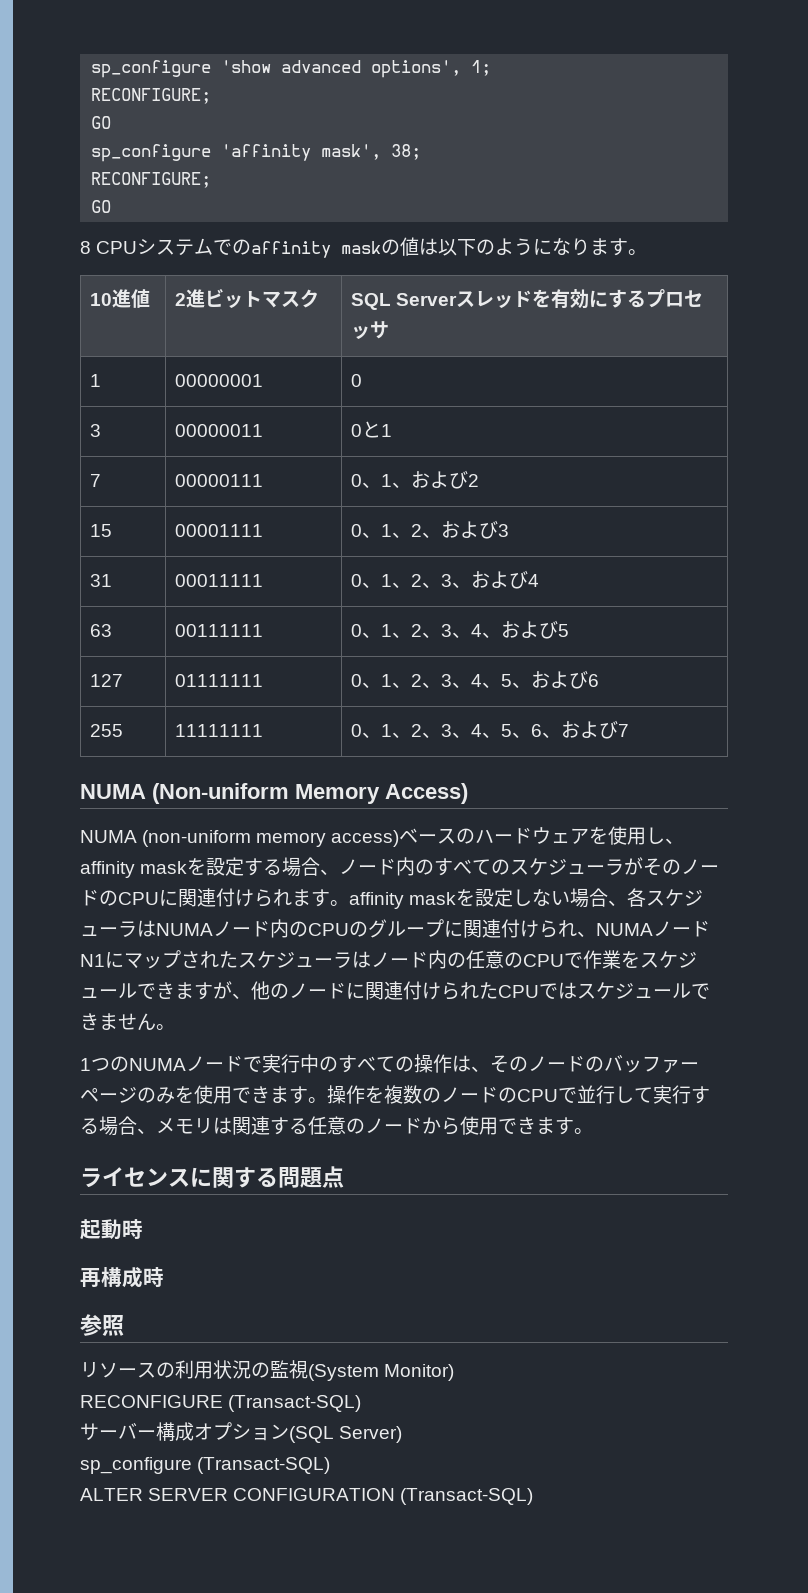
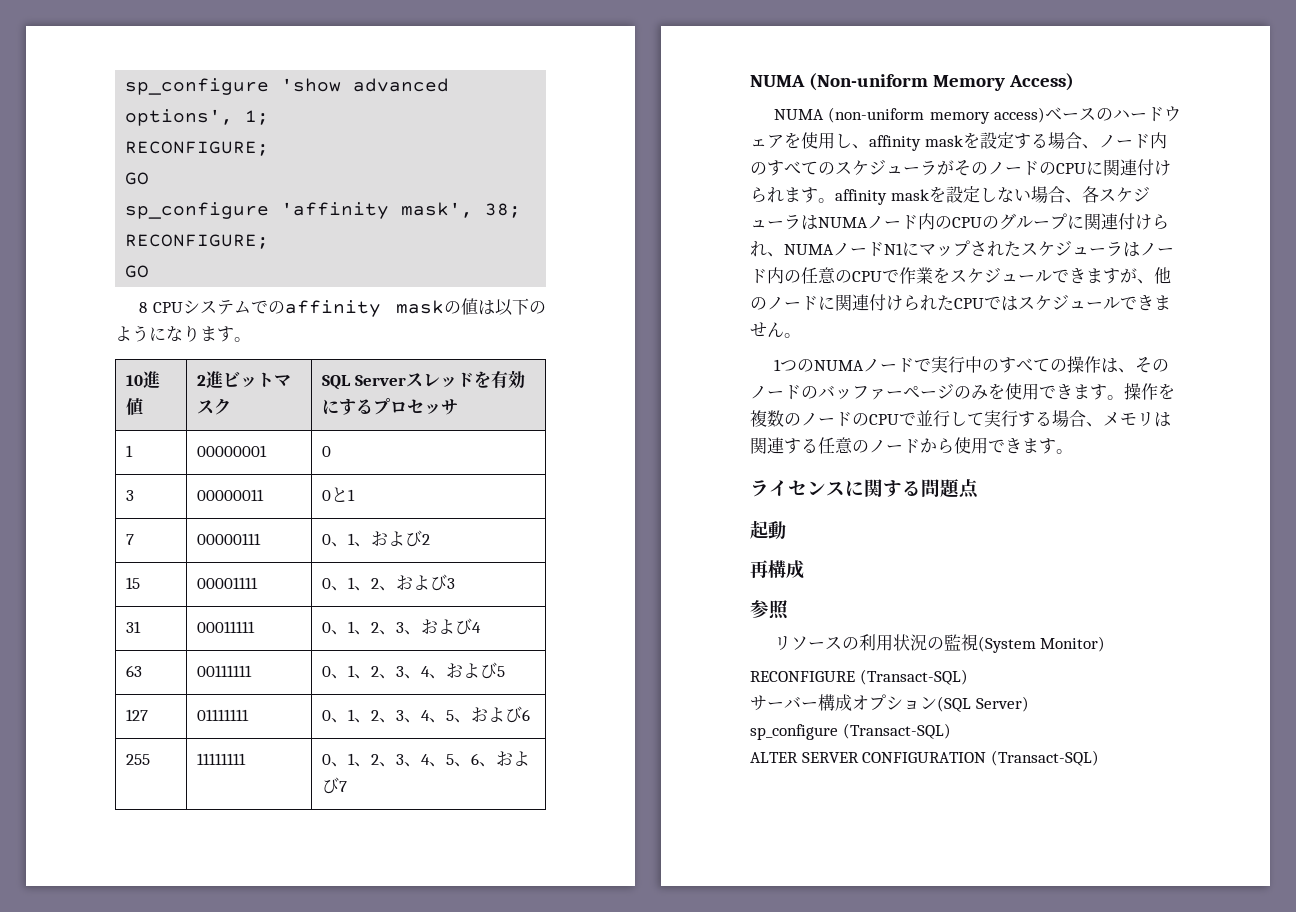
[122,1219,143,1239] 時 -> (786, 530) none
[143,1267,164,1287] 時 -> (804, 569) none

